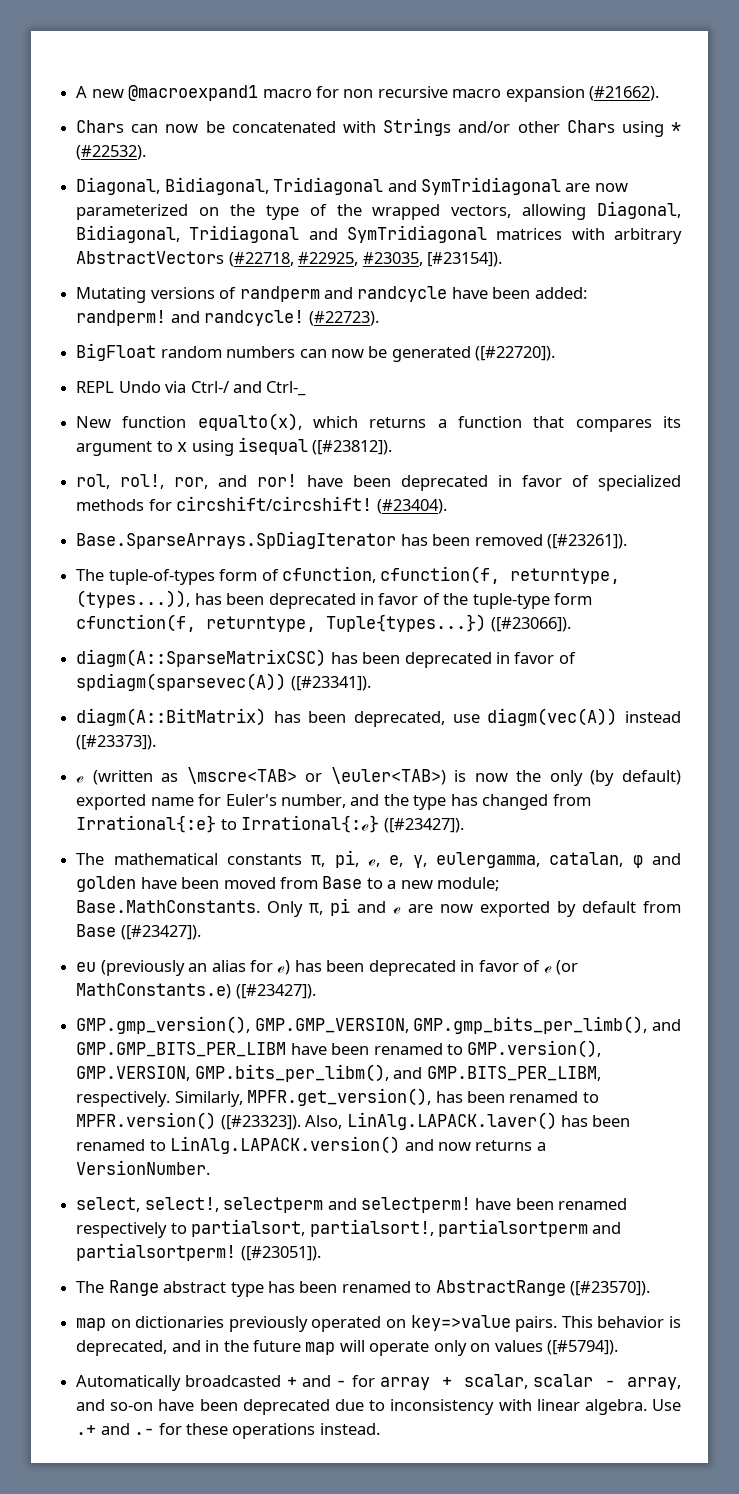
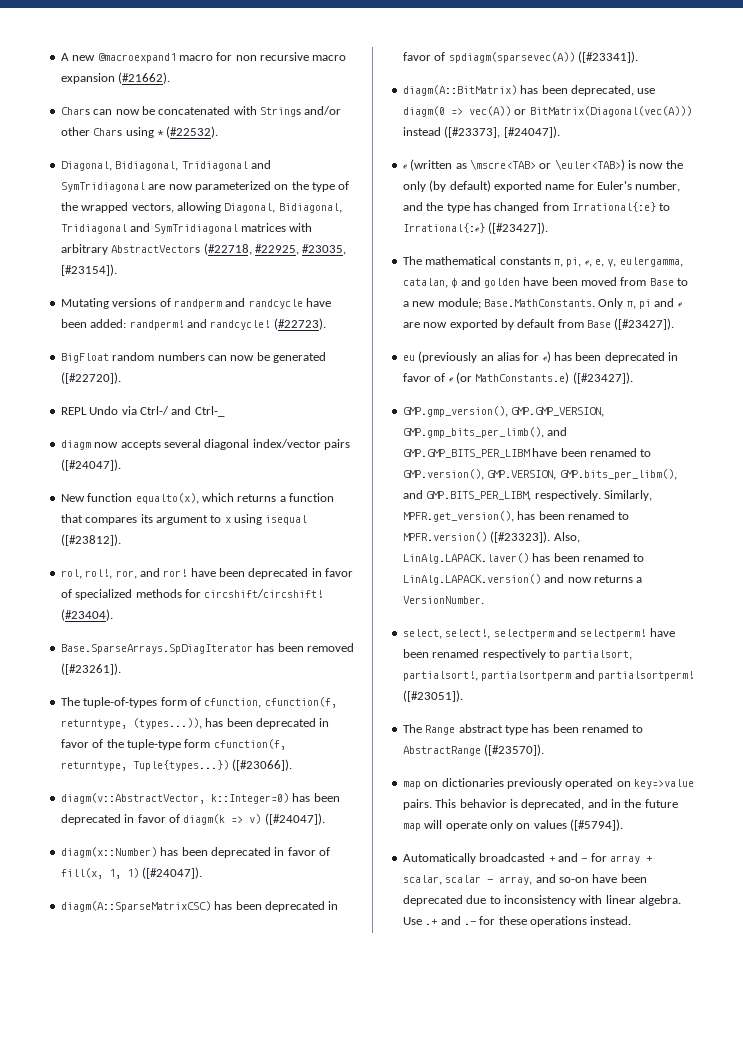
(307, 388) none -> [60,439,350,450] [60,459,121,471] // diagm now accepts several diagonal index/vector pairs ([#24047]).
(571, 624) none -> [60,793,340,804] [60,813,325,825] [60,847,330,858] [60,867,203,879] // diagm(v::AbstractVector, k::Integer=0) has been deprecated in favor of diagm(k => v) ([#24047]). // diagm(x::Number) has been deprecated in favor of fill(x, 1, 1) ([#24047]).
[487,708,681,726] [76,735,157,750] diagm(vec(A)) instead ([#23373]). -> [402,106,692,117] [402,126,560,138] diagm(0 => vec(A)) or BitMatrix(Diagonal(vec(A))) instead ([#23373], [#24047]).

